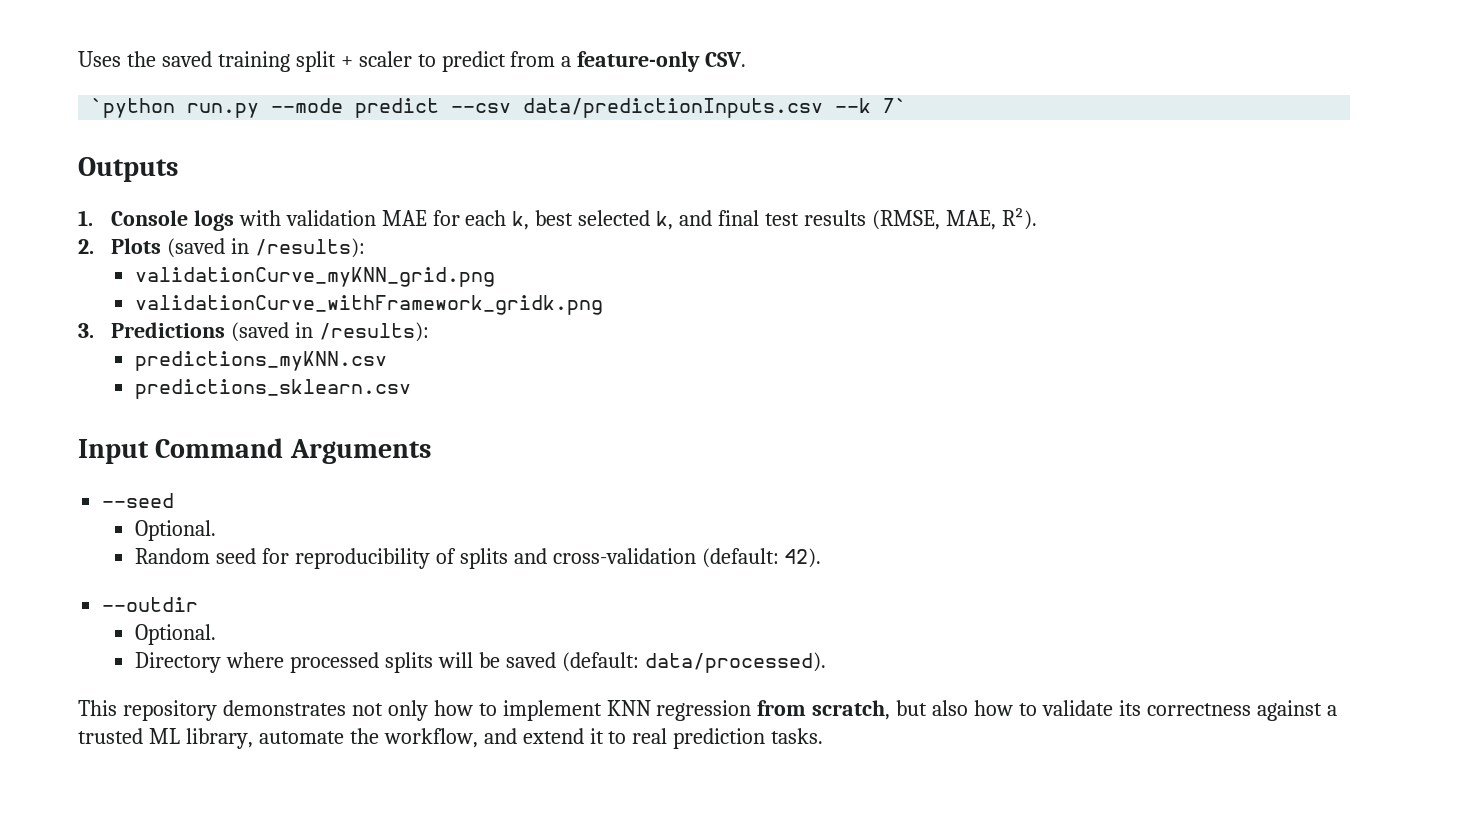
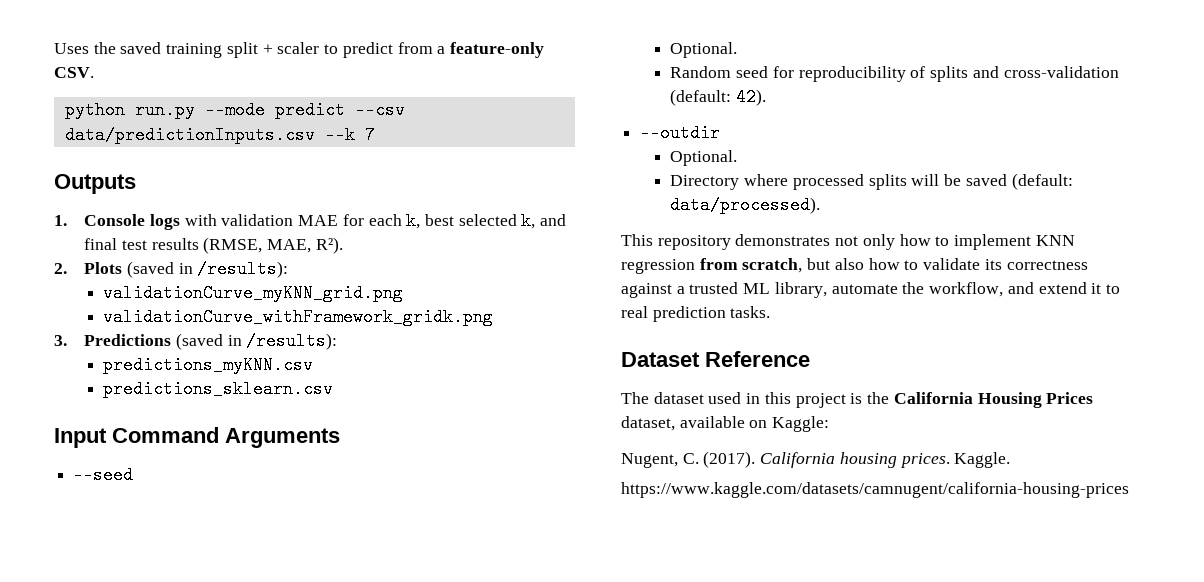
[91,98,176,118] `python -> [64,101,125,119] python
[883,98,908,113] 7` -> [364,126,375,144] 7
(824, 736) none -> [621,351,810,367] [621,392,1094,408] [621,416,830,432] [621,451,1011,468] [621,482,1129,498] // Dataset Reference // The dataset used in this project is the California Housing Prices dataset, available on Kaggle: // Nugent, C. (2017). California housing prices. Kaggle. // https://www.kaggle.com/datasets/camnugent/california-housing-prices

